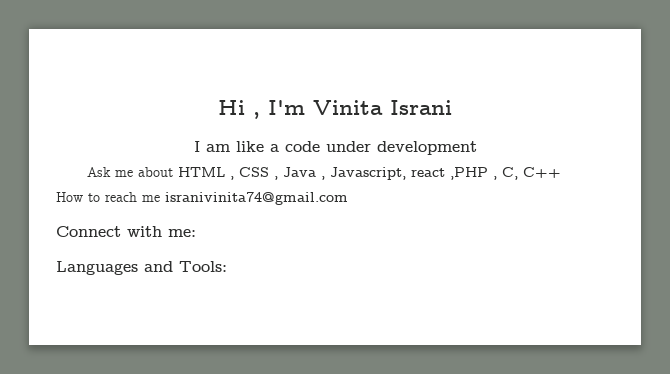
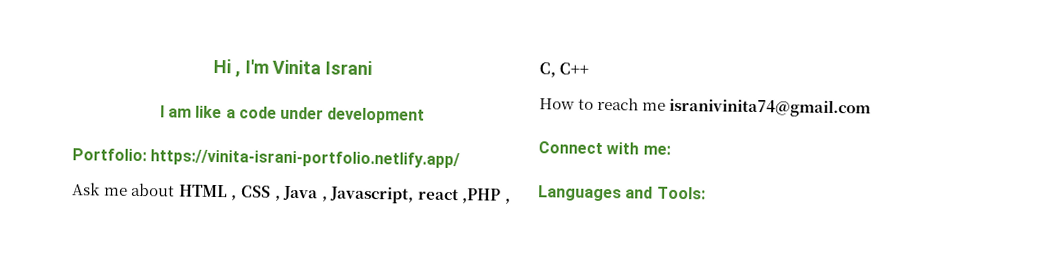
(477, 148) none -> [72,148,461,169] // Portfolio: https://vinita-israni-portfolio.netlify.app/

